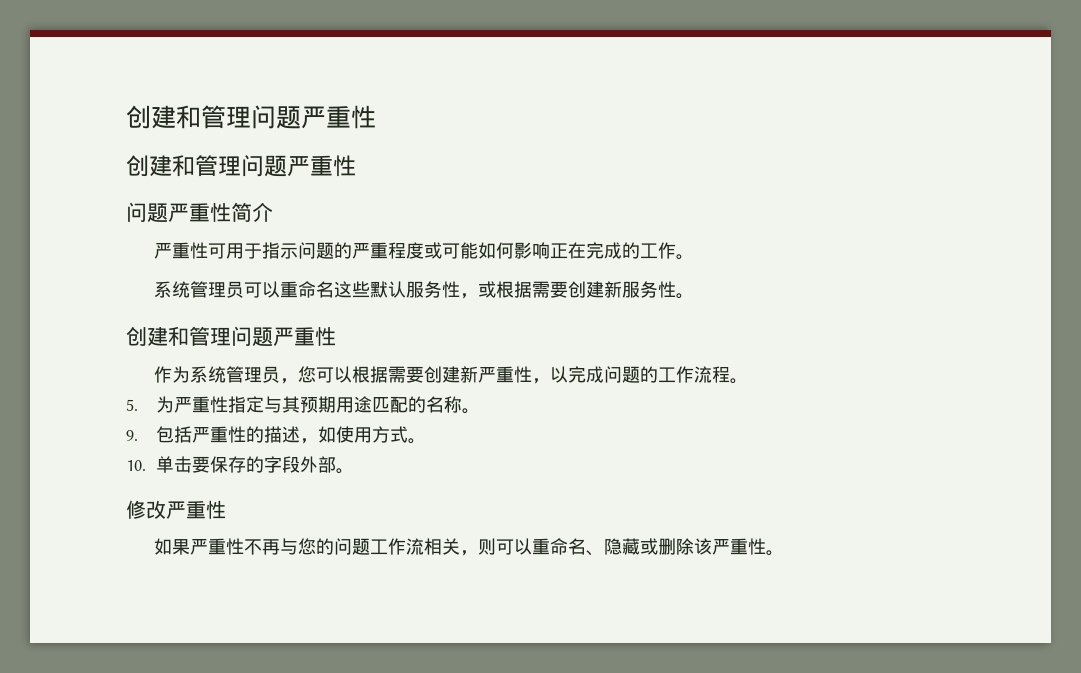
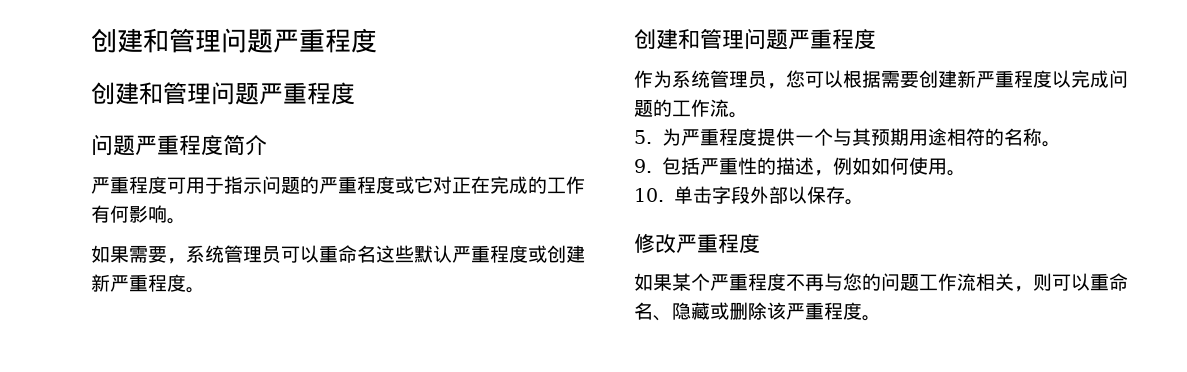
[126,105,376,129] [126,155,356,177] [126,202,231,223] 创建和管理问题严重性 // 创建和管理问题严重性 // 问题严重性 -> [91,28,377,53] [91,82,355,105] [91,134,223,156] 创建和管理问题严重程度 // 创建和管理问题严重程度 // 问题严重程度
[189,242,208,259] 性 -> [129,176,167,194] 程度
[441,242,550,259] 可能如何影响 -> [414,176,452,194] 它对
[675,254,694,260] 。 // -> [91,205,186,224] [91,245,186,264] 有何影响。 // 如果需要，
[405,281,676,299] 服务性，或根据需要创建新服务性 -> [452,245,585,263] [91,274,186,292] 严重程度或创建新严重程度
[315,327,336,346] 性 -> [832,29,876,50] 程度
[513,366,550,384] 性， -> [1014,70,1052,88] 程度
[711,366,730,383] 程 -> (729, 108) none
[209,396,264,413] 性指定 -> [718,128,833,146] 程度提供一个
[371,396,408,413] 匹配 -> [946,128,985,146] 相符
[317,426,408,443] 如使用方式 -> [832,157,947,175] 例如如何使用
[191,456,264,473] 要保存的 -> (712, 195) none
(336, 464) none -> [787,186,845,204] 以保存
[206,500,226,519] [153,538,244,555] 性 // 如果严重性 -> [718,233,760,253] [634,273,786,291] 程度 // 如果某个严重程度
[747,538,766,555] 性 -> [824,302,862,320] 程度

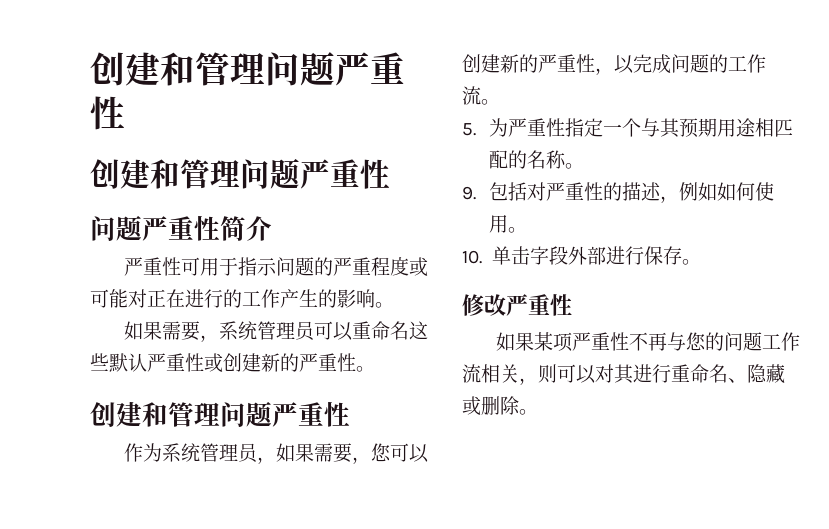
[91,28,377,53] [91,82,355,105] [91,134,223,156] 创建和管理问题严重程度 // 创建和管理问题严重程度 // 问题严重程度 -> [90,52,405,86] [90,96,125,130] [90,158,390,189] [90,215,220,241] 创建和管理问题严重性 // 创建和管理问题严重性 // 问题严重性
[129,176,167,194] 程度 -> [162,257,182,276] 性
[414,176,585,194] [91,205,129,223] 它对正在完成的工作有何 -> [90,289,337,308] 可能对正在进行的工作产生的
[490,245,528,263] 程度 -> [185,353,204,372] 性
[110,274,186,292] 严重程度 -> [280,353,356,372] 的严重性
[832,29,876,50] 程度 -> [324,401,350,427] 性
[786,70,1052,88] 您可以根据需要创建新严重程度 -> [276,443,430,464] [462,54,614,75] 如果需要，您可以创建新的严重性，
[718,128,795,146] 程度提供 -> [546,118,604,137] 性指定
[965,128,985,146] 符 -> [774,119,794,137] [489,150,509,169] 匹配
(700, 166) none -> [527,182,547,201] 对
[787,186,807,204] 以 -> [605,246,644,265] 进行
[718,233,760,253] 程度 -> [550,294,572,316] 性
[691,273,786,291] 个严重程度 -> [553,332,630,352] 项严重性
(1090, 282) none -> [595,364,671,384] 对其进行
[767,302,862,320] 该严重程度 -> (520, 405) none

